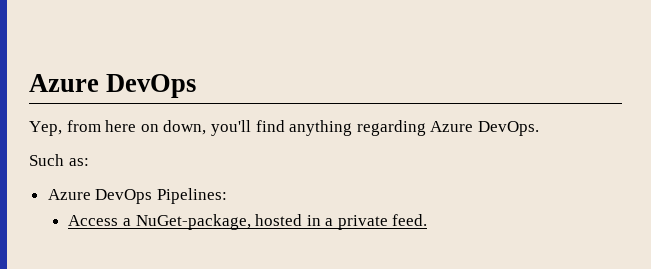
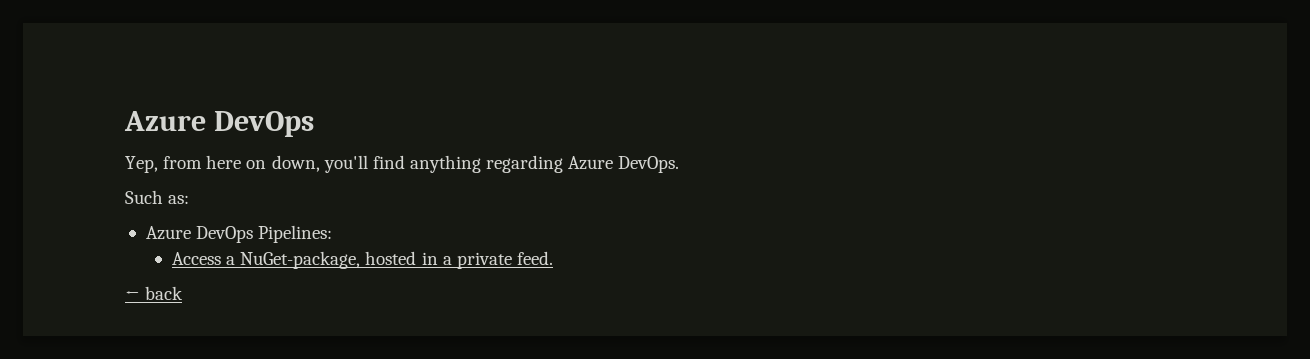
(428, 220) none -> [125,286,184,300] // ← back

